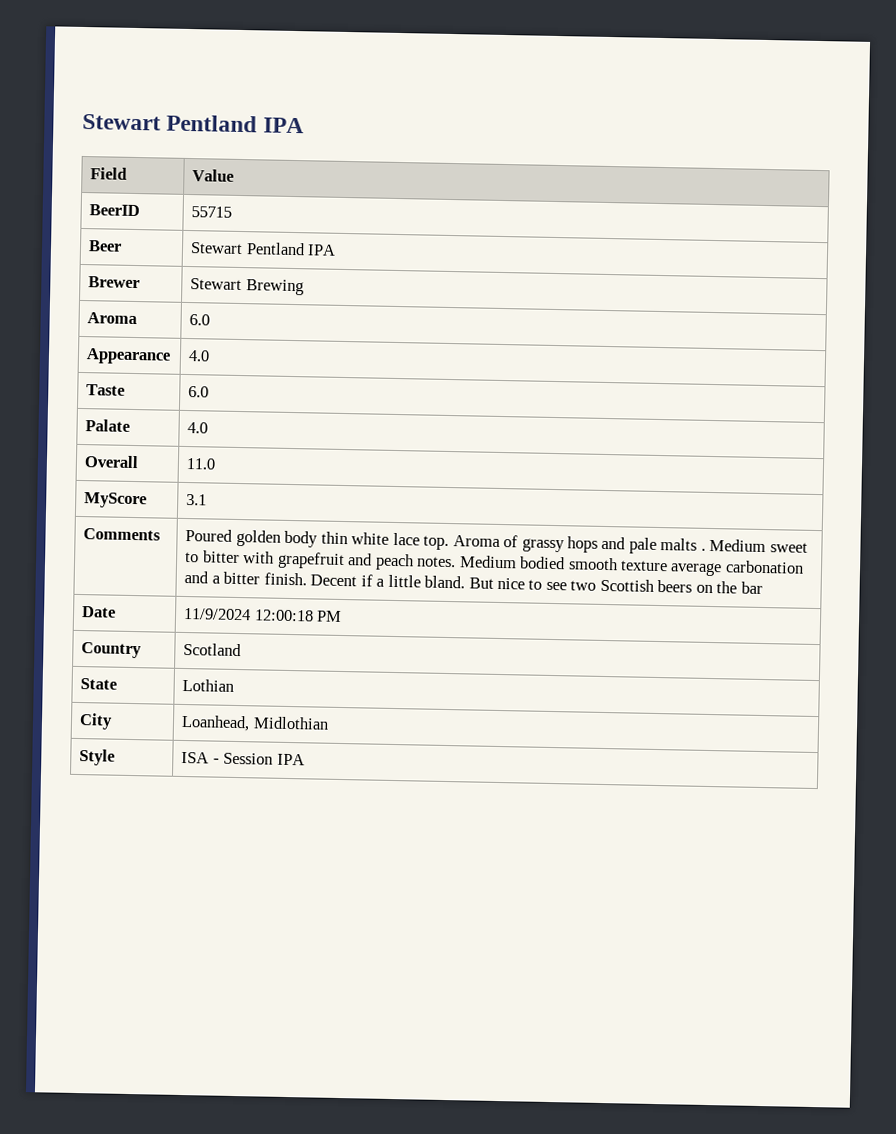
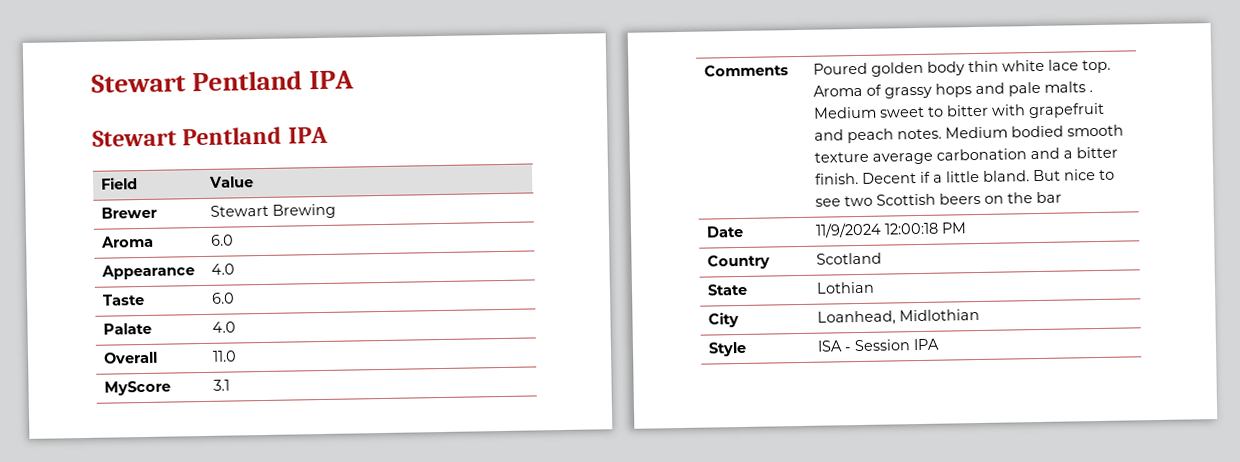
[82,113,304,134] Stewart Pentland IPA -> [91,70,354,93] [92,126,328,147] Stewart Pentland IPA // Stewart Pentland IPA
[89,204,141,217] [191,206,233,218] [88,240,123,252] [190,242,337,256] // BeerID | 55715 // Beer | Stewart Pentland IPA -> (255, 182) none

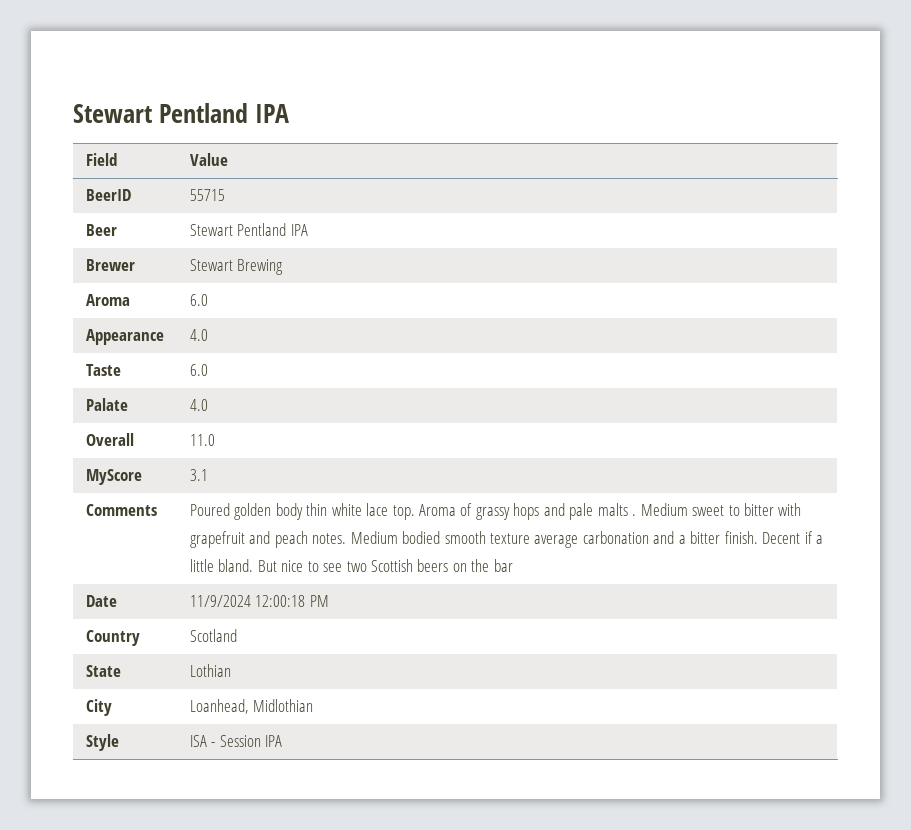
[91,70,354,93] [92,126,328,147] Stewart Pentland IPA // Stewart Pentland IPA -> [73,103,290,123] Stewart Pentland IPA
(255, 182) none -> [85,189,131,201] [189,189,225,201] [85,224,117,236] [189,223,308,236] // BeerID | 55715 // Beer | Stewart Pentland IPA

